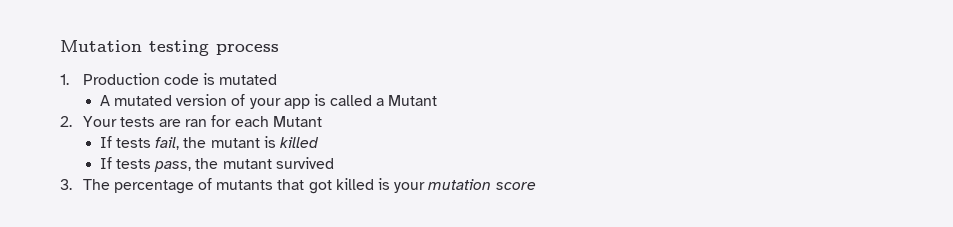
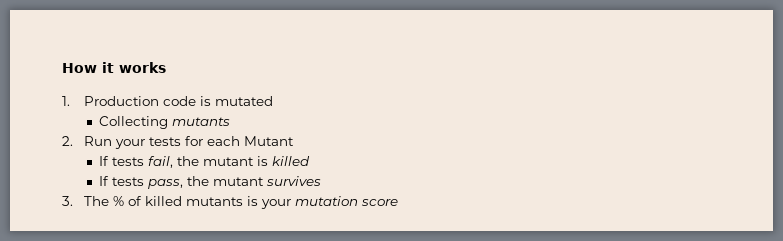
[60,40,279,56] Mutation testing process -> [62,62,166,73] How it works
[99,94,438,109] [60,116,208,127] A mutated version of your app is called a Mutant // 2. Your tests are ran -> [99,116,231,129] [62,136,182,149] Collecting mutants // 2. Run your tests
[275,157,334,169] survived -> [266,176,322,186] survives
[113,178,374,194] percentage of mutants that got killed -> [113,196,244,206] % of killed mutants

